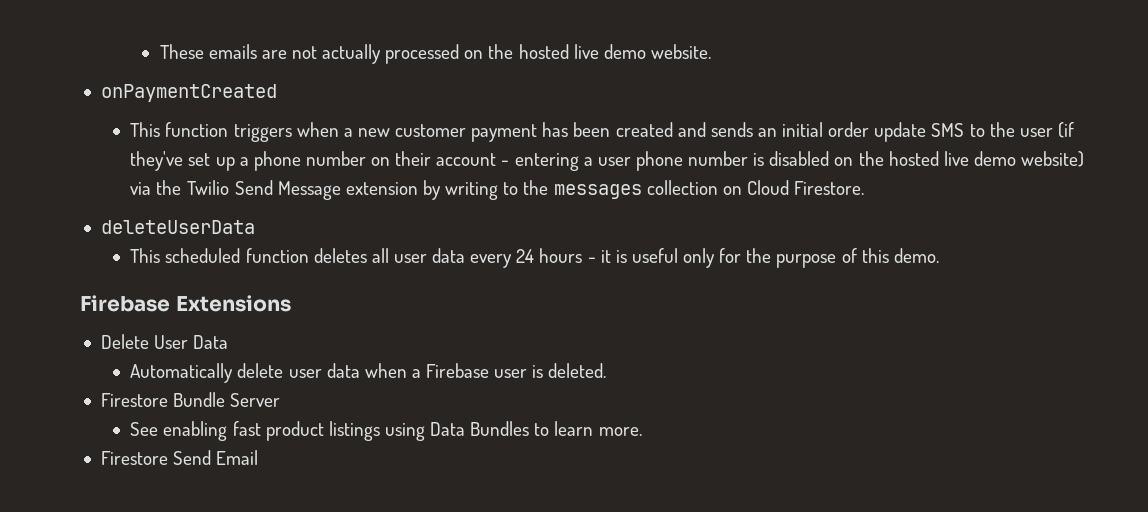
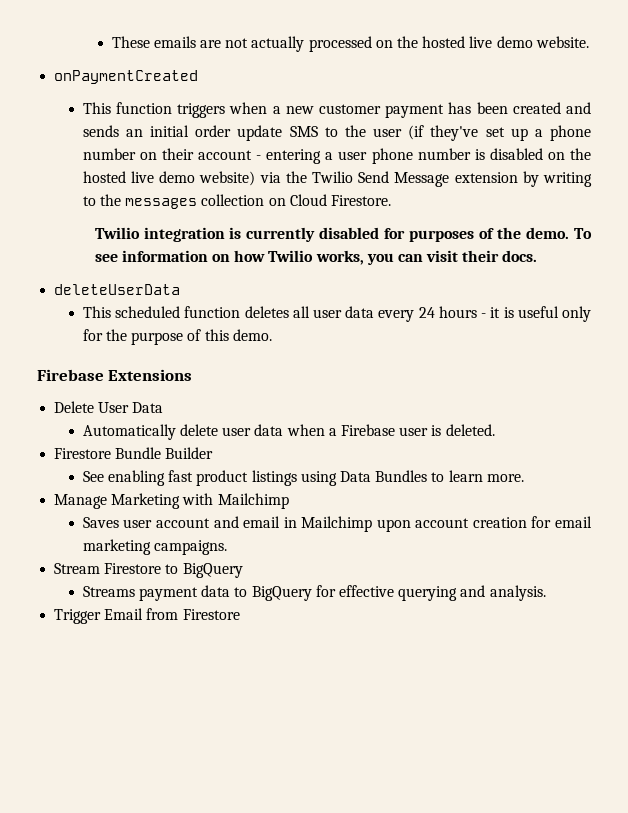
(865, 188) none -> [94,227,592,242] [94,250,538,265] // Twilio integration is currently disabled for purposes of the demo. To see information on how Twilio works, you can visit their docs.
[230,393,281,407] Server -> [165,447,214,459] Builder
[100,450,259,465] Firestore Send Email -> [54,493,289,509] [82,516,592,532] [82,539,228,555] [54,563,243,578] [82,585,546,601] [54,608,240,624] Manage Marketing with Mailchimp // Saves user account and email in Mailchimp upon account creation for email marketing campaigns. // Stream Firestore to BigQuery // Streams payment data to BigQuery for effective querying and analysis. // Trigger Email from Firestore

